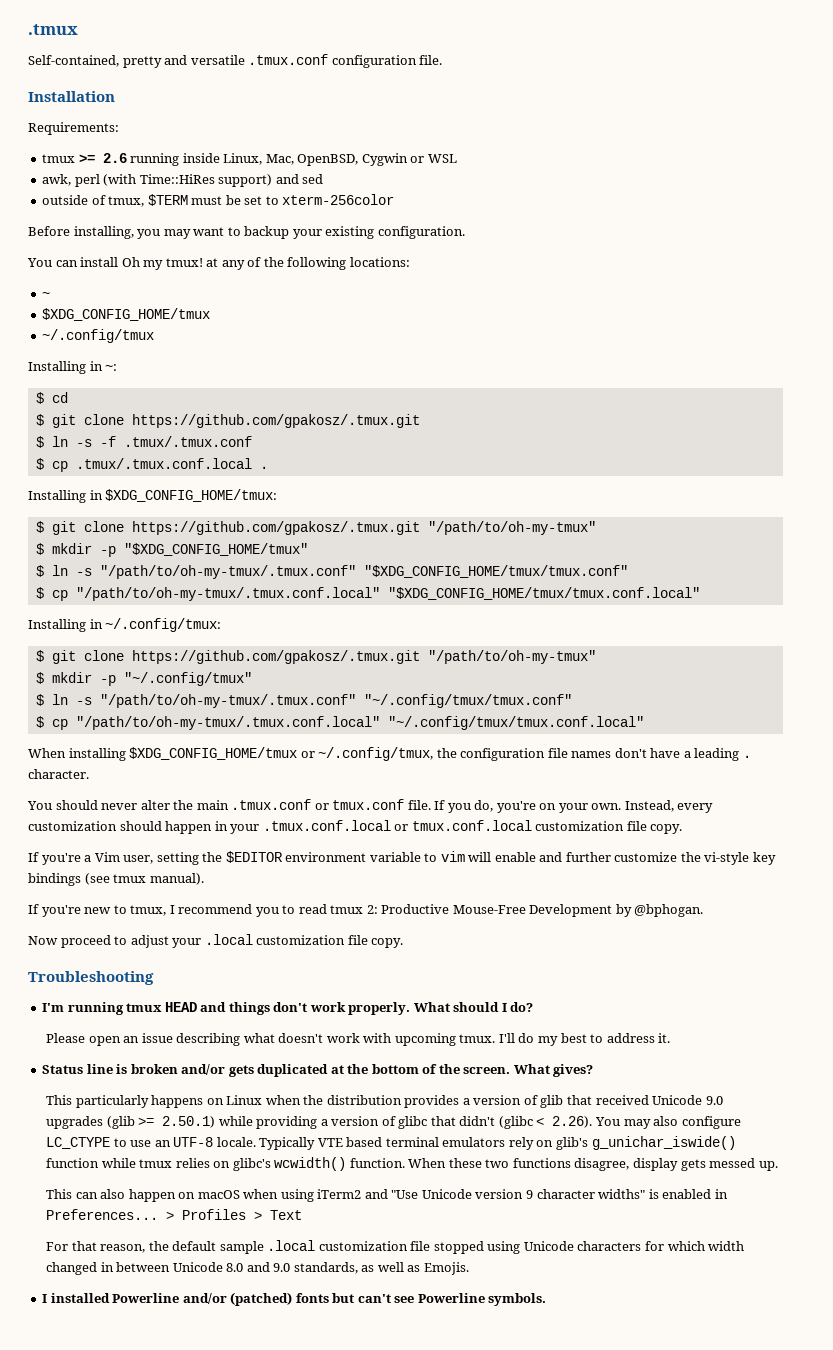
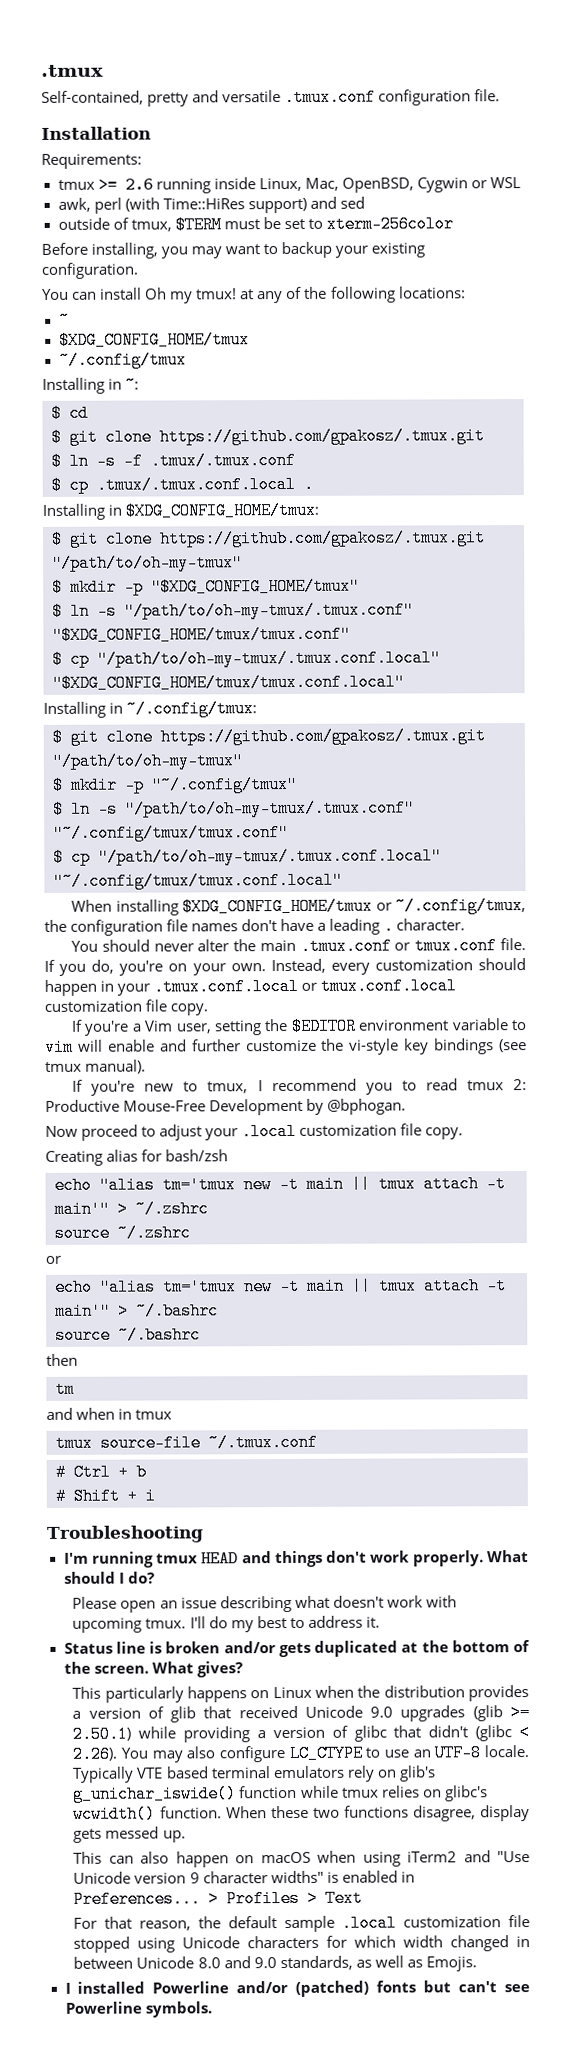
(404, 943) none -> [45,1149,229,1166] [54,1175,506,1194] [54,1200,209,1218] [54,1224,191,1242] [45,1255,61,1264] [54,1277,507,1296] [55,1302,219,1320] [55,1326,201,1344] [46,1353,78,1366] [55,1380,75,1398] [46,1407,173,1420] [55,1433,318,1452] [55,1463,147,1481] [55,1487,156,1505] // Creating alias for bash/zsh // echo "alias tm='tmux new -t main || tmux attach -t main'" > ~/.zshrc // source ~/.zshrc // or // echo "alias tm='tmux new -t main || tmux attach -t main'" > ~/.bashrc // source ~/.bashrc // then // tm // and when in tmux // tmux source-file ~/.tmux.conf // # Ctrl + b // # Shift + i

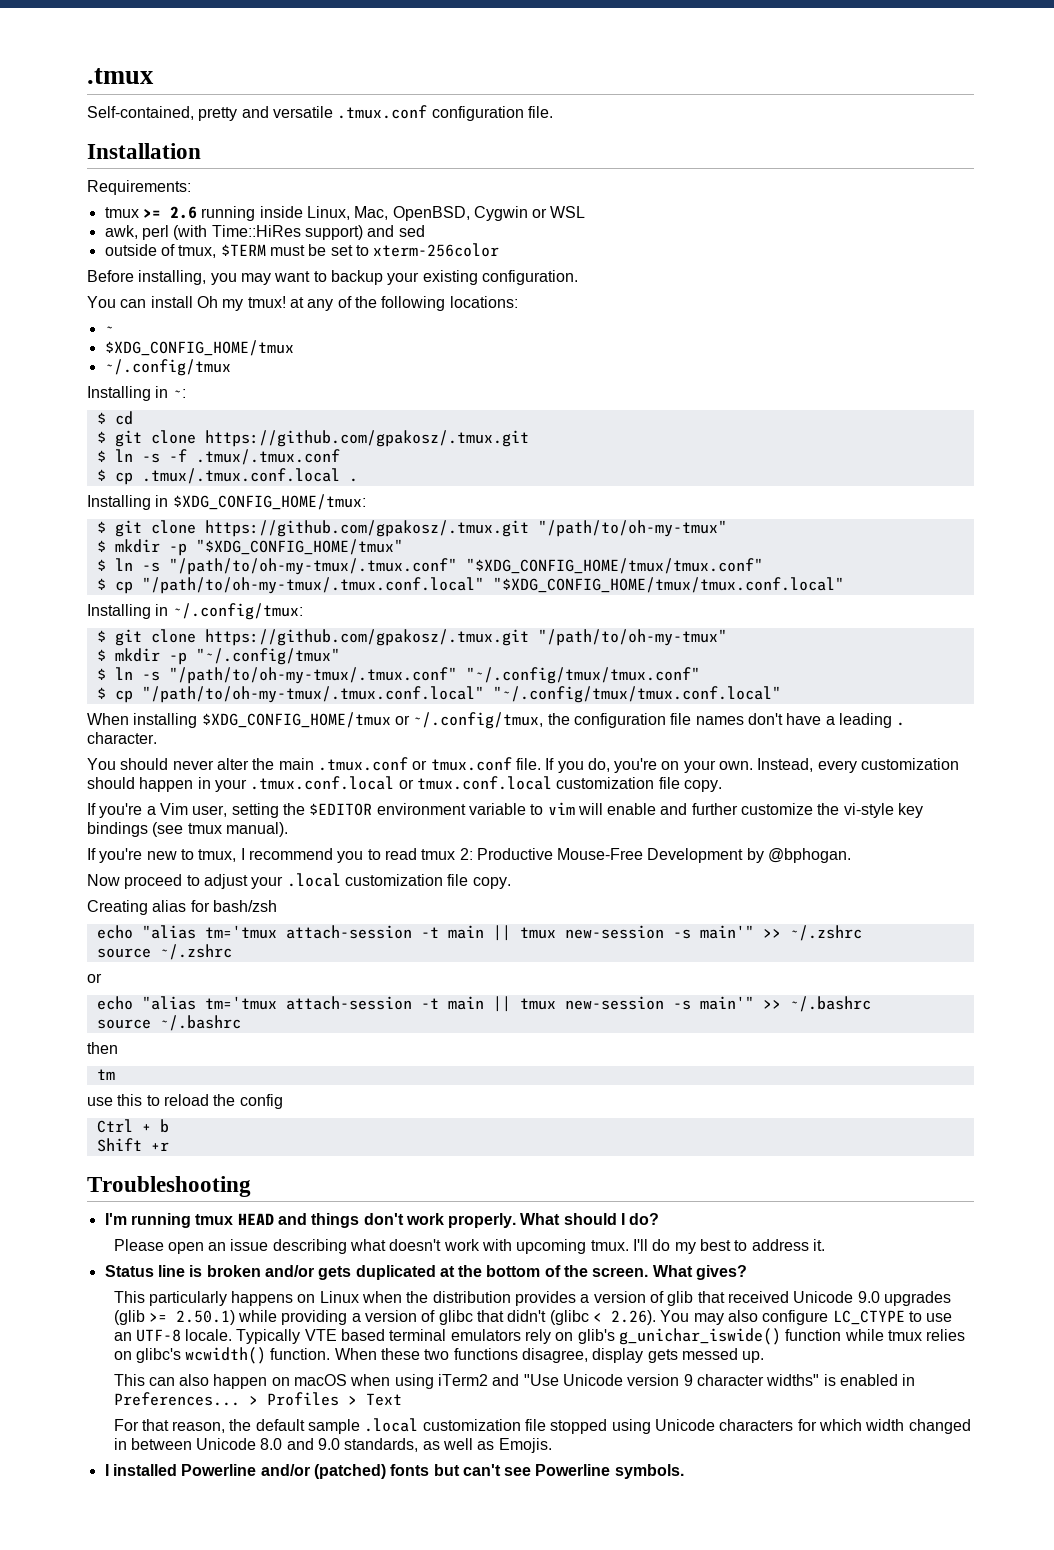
[243,1175,506,1194] [54,1200,128,1218] new -t main || tmux attach -t main'" > -> [285,925,781,941] attach-session -t main || tmux new-session -s main'" >>
[243,1277,507,1296] [55,1302,129,1320] new -t main || tmux attach -t main'" > -> [285,996,781,1012] attach-session -t main || tmux new-session -s main'" >>
[46,1407,173,1420] [55,1433,318,1452] [55,1463,66,1481] and when in tmux // tmux source-file ~/.tmux.conf // # -> [87,1094,283,1109] use this to reload the config //
[55,1487,156,1505] # Shift + i -> [96,1138,169,1152] Shift +r

